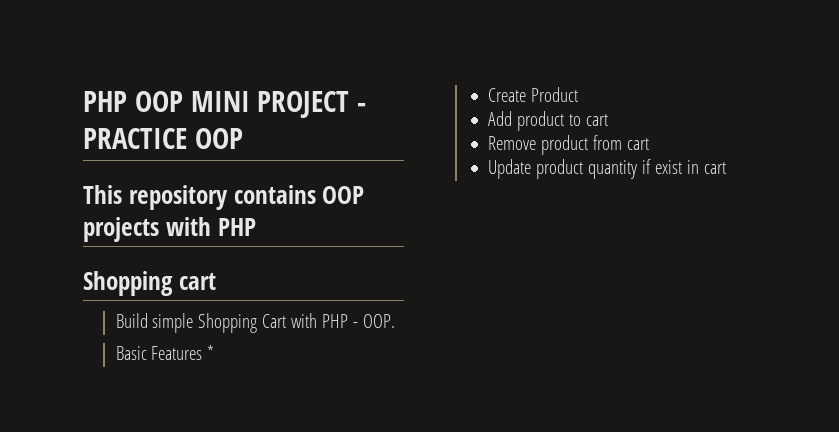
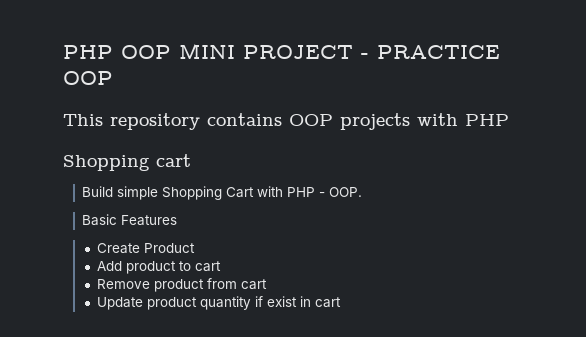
[207,345,215,360] * -> (178, 220) none

